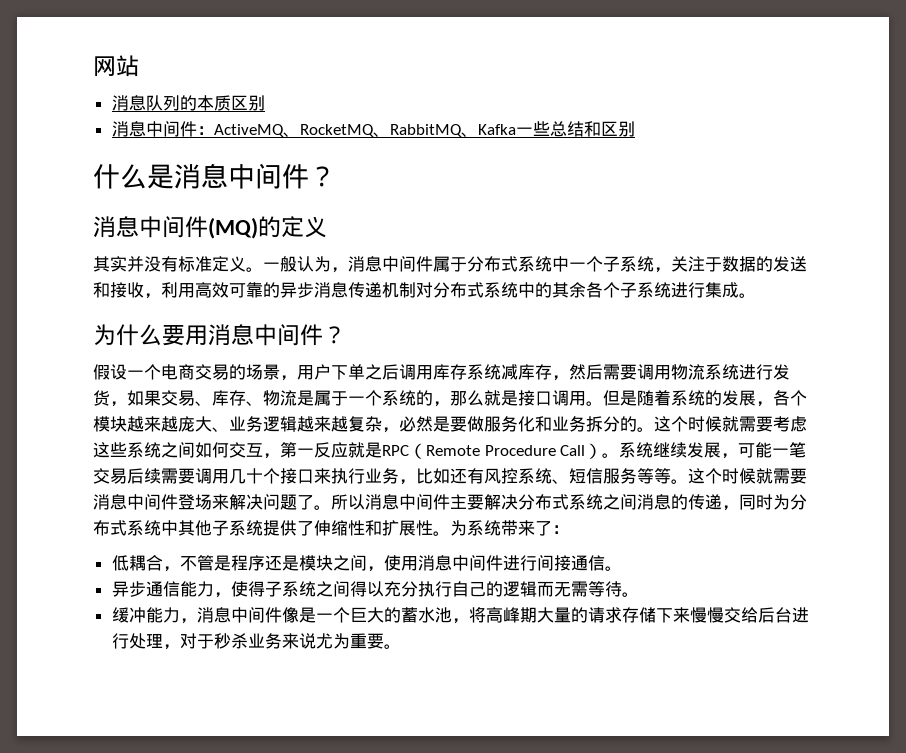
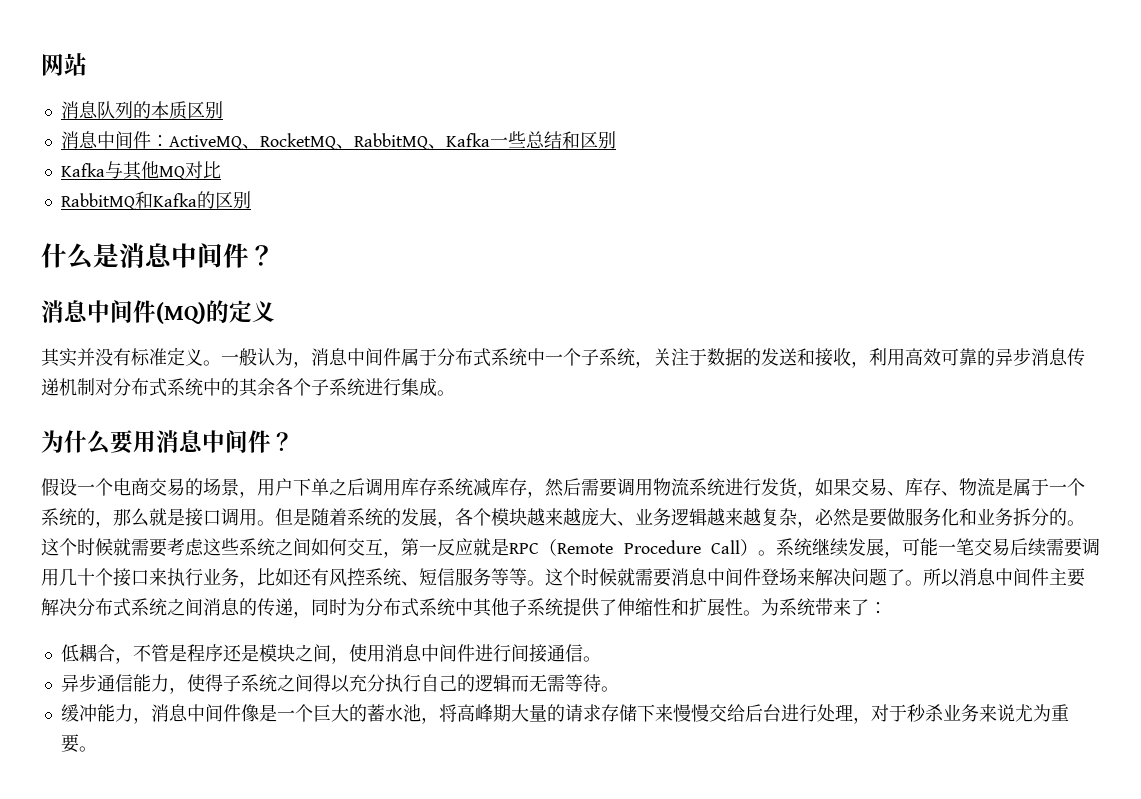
(635, 129) none -> [60,161,221,180] [60,191,251,210] // Kafka与其他MQ对比 // RabbitMQ和Kafka的区别

